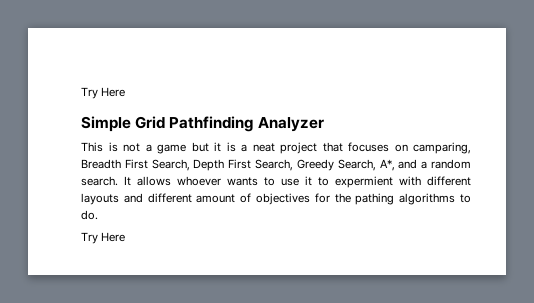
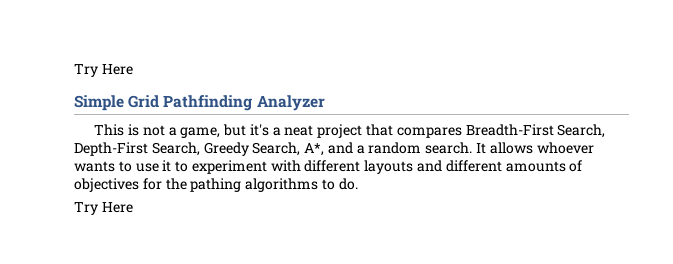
[157,142,471,154] [81,159,252,171] game but it is a neat project that focuses on camparing, Breadth First Search, Depth First -> [180,124,606,138] [74,142,148,156] game, but it's a neat project that compares Breadth-First Search, Depth-First
[335,176,393,188] expermient -> [191,160,267,174] experiment
[196,194,236,203] amount -> [505,161,566,172] amounts

